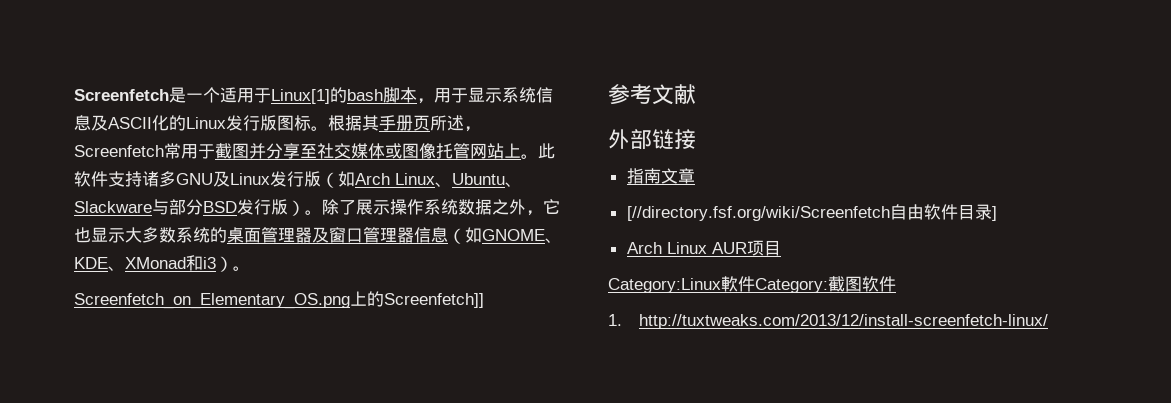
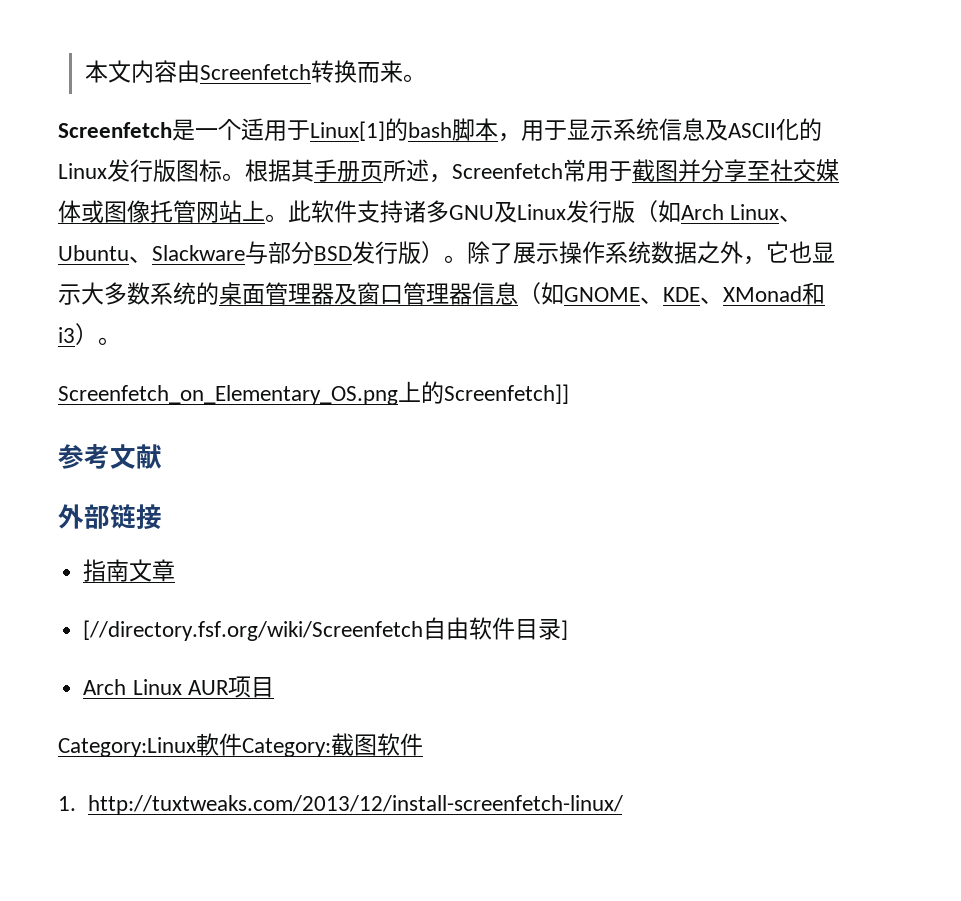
(74, 95) none -> [84,60,426,83] 本文内容由Screenfetch转换而来。 //

